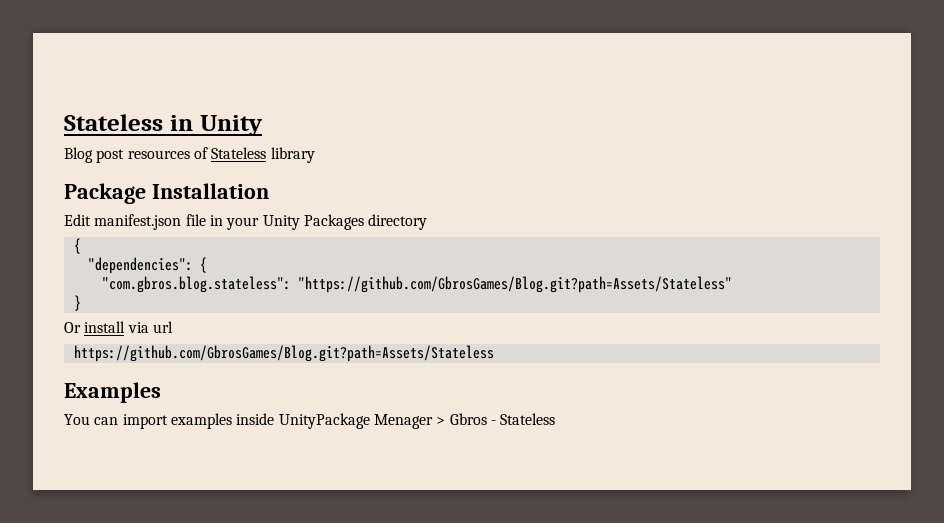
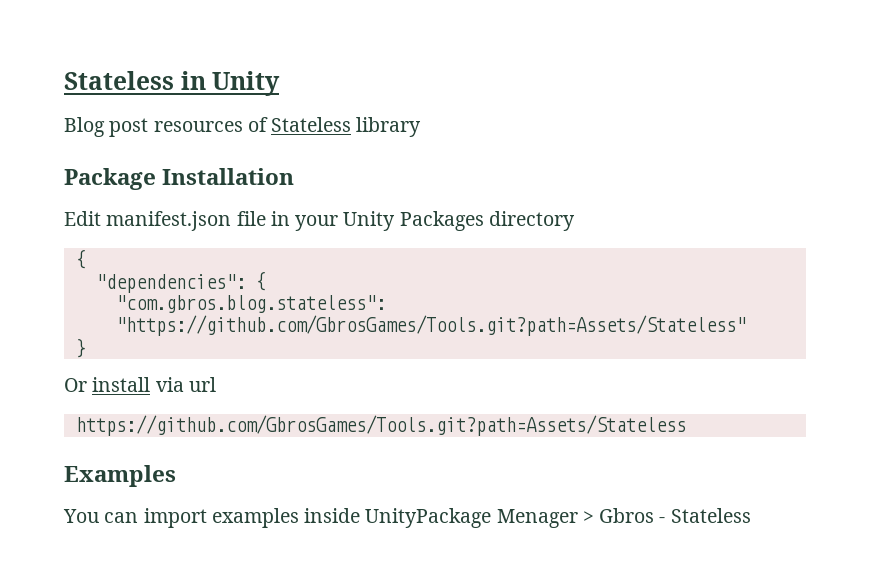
[297,276,732,293] "https://github.com/GbrosGames/Blog.git?path=Assets/Stateless" -> [115,315,746,336] "https://github.com/GbrosGames/Tools.git?path=Assets/Stateless"
[73,345,494,362] https://github.com/GbrosGames/Blog.git?path=Assets/Stateless -> [75,415,686,436] https://github.com/GbrosGames/Tools.git?path=Assets/Stateless

